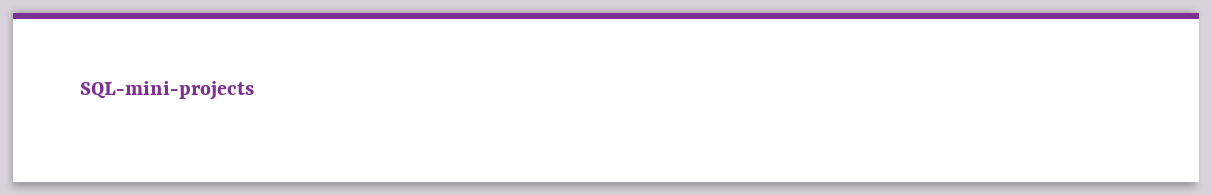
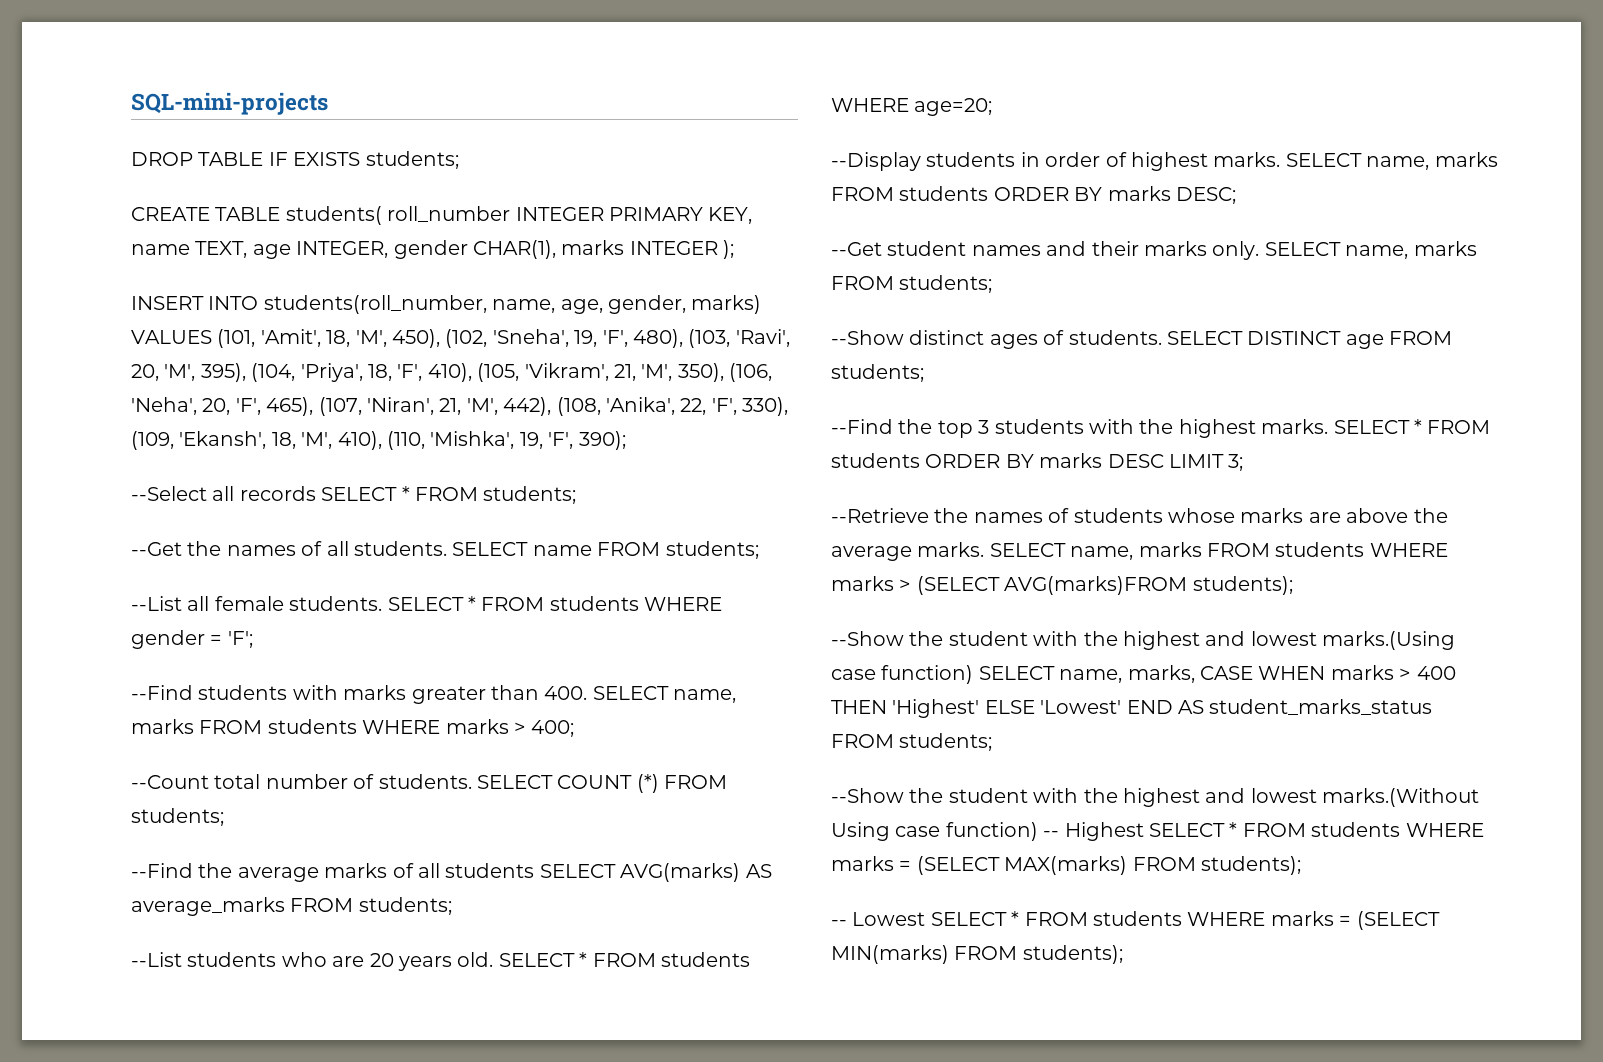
(254, 90) none -> [131,151,459,169] [131,206,753,225] [131,240,735,259] [131,295,762,314] [131,329,790,348] [131,363,773,382] [131,397,789,416] [131,431,626,450] [131,486,577,504] [131,541,759,559] [131,596,723,611] [131,630,253,649] [131,685,737,704] [131,719,575,737] [131,774,728,793] [131,808,224,826] [131,863,772,882] [131,897,452,916] [131,952,750,971] [831,98,993,116] [831,152,1498,171] [831,186,1236,204] [831,241,1477,260] [831,275,993,293] [831,330,1453,349] [831,364,924,382] [831,419,1491,438] [831,453,1244,471] [831,508,1448,523] [831,542,1448,561] [831,576,1293,595] [831,631,1456,650] [831,665,1456,684] [831,699,1433,718] [831,733,993,751] [831,788,1480,807] [831,822,1484,841] [831,856,1301,875] [831,911,1440,930] [831,945,1123,964] // DROP TABLE IF EXISTS students; // CREATE TABLE students( roll_number INTEGER PRIMARY KEY, name TEXT, age INTEGER, gender CHAR(1), marks INTEGER ); // INSERT INTO students(roll_number, name, age, gender, marks) VALUES (101, 'Amit', 18, 'M', 450), (102, 'Sneha', 19, 'F', 480), (103, 'Ravi', 20, 'M', 395), (104, 'Priya', 18, 'F', 410), (105, 'Vikram', 21, 'M', 350), (106, 'Neha', 20, 'F', 465), (107, 'Niran', 21, 'M', 442), (108, 'Anika', 22, 'F', 330), (109, 'Ekansh', 18, 'M', 410), (110, 'Mishka', 19, 'F', 390); // --Select all records SELECT * FROM students; // --Get the names of all students. SELECT name FROM students; // --List all female students. SELECT * FROM students WHERE gender = 'F'; // --Find students with marks greater than 400. SELECT name, marks FROM students WHERE marks > 400; // --Count total number of students. SELECT COUNT (*) FROM students; // --Find the average marks of all students SELECT AVG(marks) AS average_marks FROM students; // --List students who are 20 years old. SELECT * FROM students WHERE age=20; // --Display students in order of highest marks. SELECT name, marks FROM students ORDER BY marks DESC; // --Get student names and their marks only. SELECT name, marks FROM students; // --Show distinct ages of students. SELECT DISTINCT age FROM students; // --Find the top 3 students with the highest marks. SELECT * FROM students ORDER BY marks DESC LIMIT 3; // --Retrieve the names of students whose marks are above the average marks. SELECT name, marks FROM students WHERE marks > (SELECT AVG(marks)FROM students); // --Show the student with the highest and lowest marks.(Using case function) SELECT name, marks, CASE WHEN marks > 400 THEN 'Highest' ELSE 'Lowest' END AS student_marks_status FROM students; // --Show the student with the highest and lowest marks.(Without Using case function) -- Highest SELECT * FROM students WHERE marks = (SELECT MAX(marks) FROM students); // -- Lowest SELECT * FROM students WHERE marks = (SELECT MIN(marks) FROM students);

